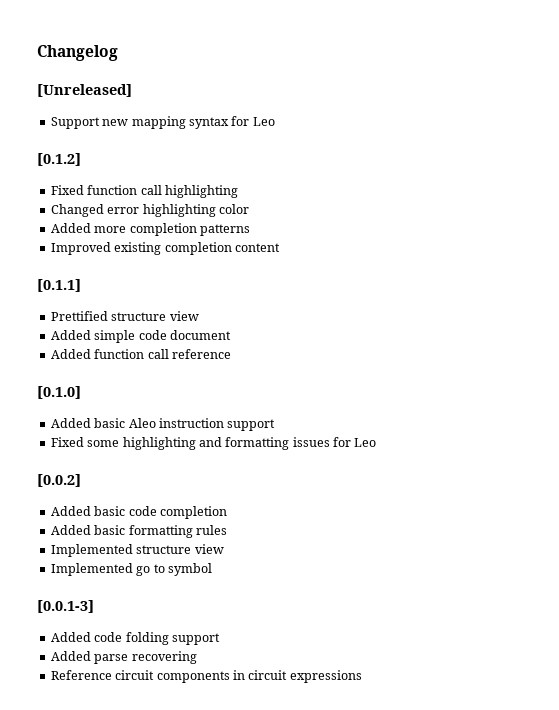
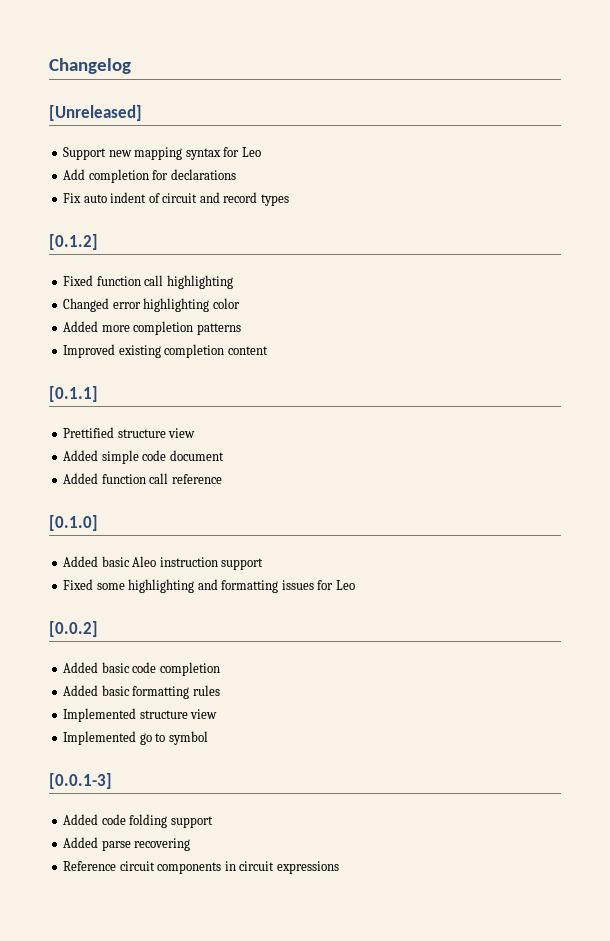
(275, 121) none -> [63,169,236,183] [63,192,289,206] // Add completion for declarations // Fix auto indent of circuit and record types

